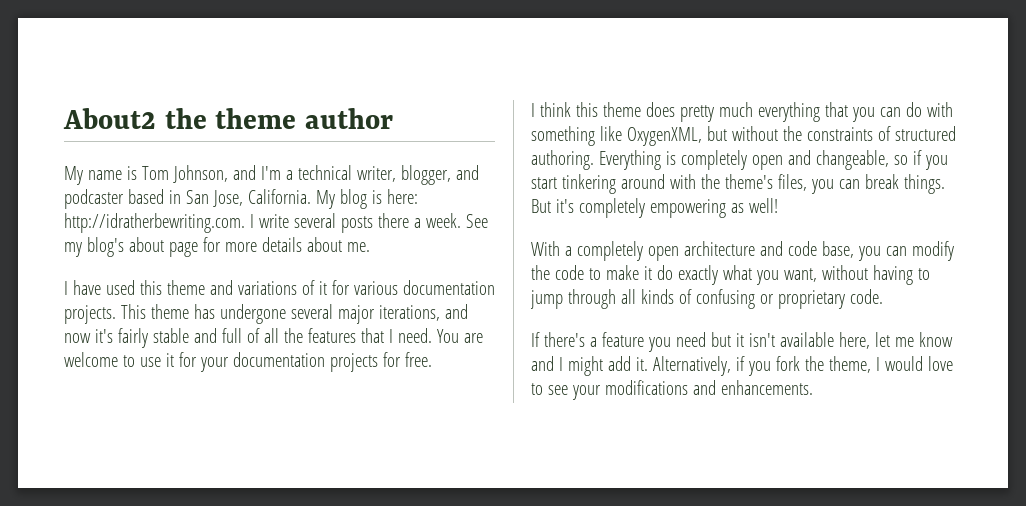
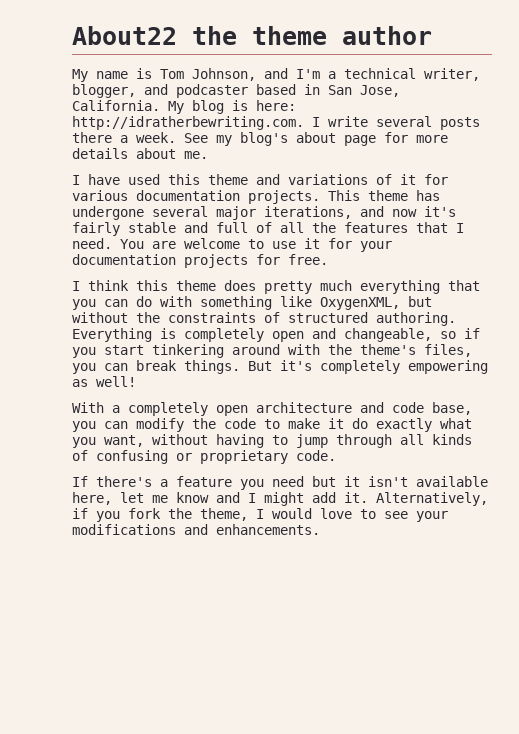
[63,108,156,129] About2 -> [72,26,177,45] About22

